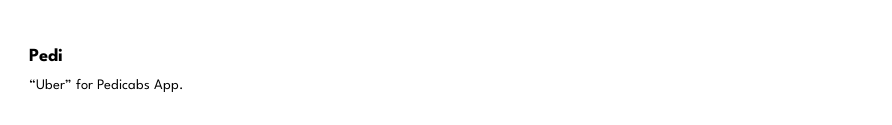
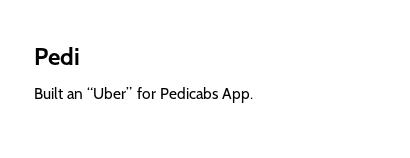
(63, 55) none -> [34,87,84,99] Built an

